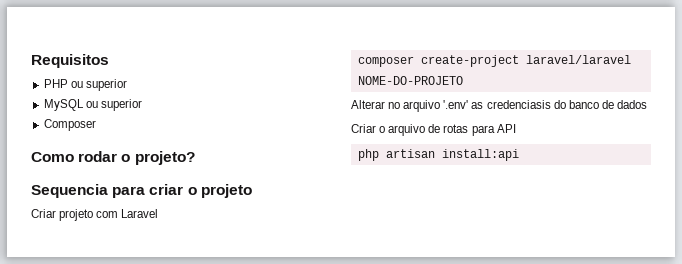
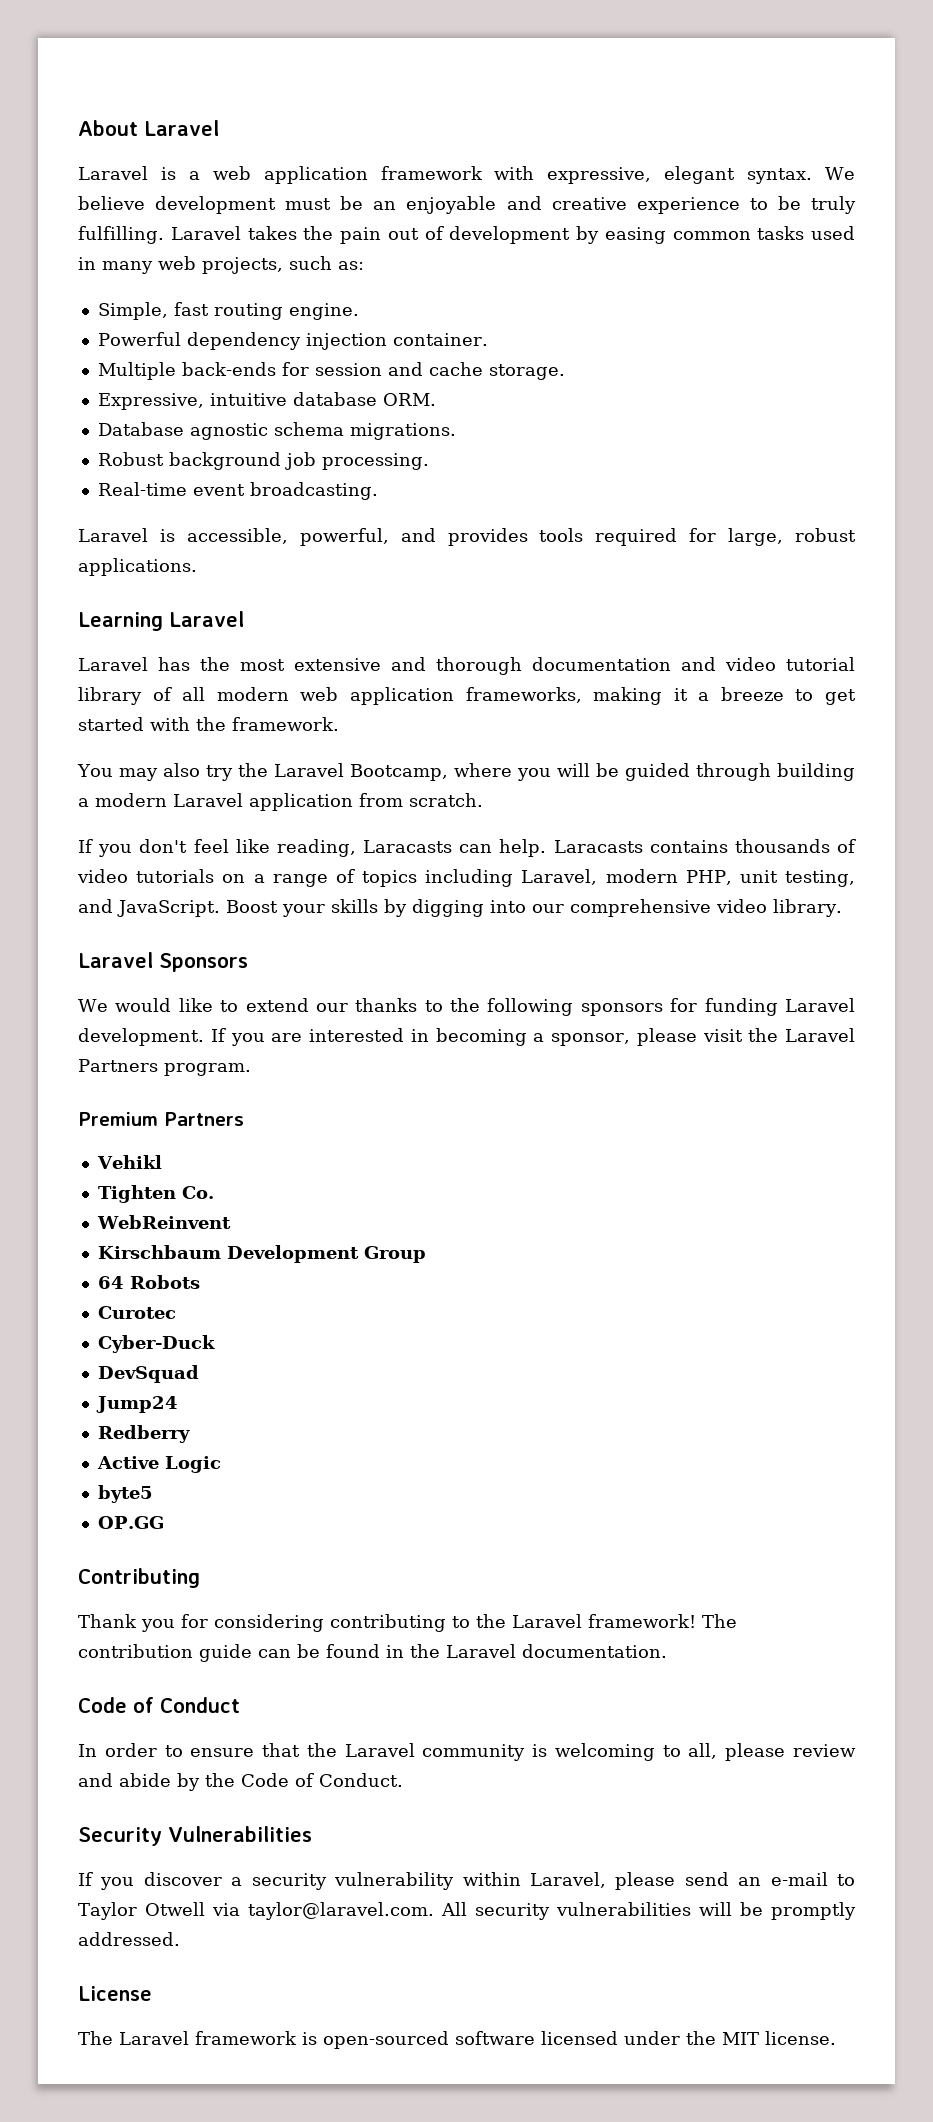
[31,54,109,68] [43,79,127,91] [43,99,142,111] [43,119,96,131] [31,151,195,165] [31,184,252,198] [31,209,159,221] [357,55,631,67] [357,76,463,85] [351,100,647,112] [351,124,516,136] [357,149,519,161] Requisitos // PHP ou superior // MySQL ou superior // Composer // Como rodar o projeto? // Sequencia para criar o projeto // Criar projeto com Laravel // composer create-project laravel/laravel NOME-DO-PROJETO // Alterar no arquivo '.env' as credenciasis do banco de dados // Criar o arquivo de rotas para API // php artisan install:api -> [78,120,219,136] [78,166,856,184] [78,196,856,214] [78,226,855,244] [78,256,364,274] [97,302,359,320] [97,332,488,350] [97,362,565,380] [97,392,436,410] [97,422,456,440] [97,452,429,470] [97,482,378,500] [78,528,856,546] [78,558,197,576] [78,611,244,631] [78,657,855,675] [78,687,857,705] [78,717,339,731] [77,763,855,781] [78,793,483,811] [78,839,856,857] [77,869,855,887] [78,899,842,917] [78,952,248,972] [78,998,855,1016] [78,1028,856,1046] [78,1059,251,1076] [78,1112,244,1126] [96,1155,162,1169] [97,1185,214,1203] [96,1215,231,1229] [97,1245,426,1263] [97,1275,200,1289] [97,1306,176,1319] [97,1335,215,1353] [97,1365,199,1383] [95,1396,178,1413] [97,1425,190,1443] [96,1456,221,1473] [97,1485,153,1503] [97,1516,164,1529] [78,1568,200,1588] [78,1614,737,1632] [78,1644,667,1662] [78,1697,240,1713] [78,1743,856,1761] [78,1773,403,1791] [78,1826,312,1846] [78,1872,855,1890] [78,1902,856,1920] [78,1932,180,1946] [78,1986,152,2001] [78,2031,836,2049] About Laravel // Laravel is a web application framework with expressive, elegant syntax. We believe development must be an enjoyable and creative experience to be truly fulfilling. Laravel takes the pain out of development by easing common tasks used in many web projects, such as: // Simple, fast routing engine. // Powerful dependency injection container. // Multiple back-ends for session and cache storage. // Expressive, intuitive database ORM. // Database agnostic schema migrations. // Robust background job processing. // Real-time event broadcasting. // Laravel is accessible, powerful, and provides tools required for large, robust applications. // Learning Laravel // Laravel has the most extensive and thorough documentation and video tutorial library of all modern web application frameworks, making it a breeze to get started with the framework. // You may also try the Laravel Bootcamp, where you will be guided through building a modern Laravel application from scratch. // If you don't feel like reading, Laracasts can help. Laracasts contains thousands of video tutorials on a range of topics including Laravel, modern PHP, unit testing, and JavaScript. Boost your skills by digging into our comprehensive video library. // Laravel Sponsors // We would like to extend our thanks to the following sponsors for funding Laravel development. If you are interested in becoming a sponsor, please visit the Laravel Partners program. // Premium Partners // Vehikl // Tighten Co. // WebReinvent // Kirschbaum Development Group // 64 Robots // Curotec // Cyber-Duck // DevSquad // Jump24 // Redberry // Active Logic // byte5 // OP.GG // Contributing // Thank you for considering contributing to the Laravel framework! The contribution guide can be found in the Laravel documentation. // Code of Conduct // In order to ensure that the Laravel community is welcoming to all, please review and abide by the Code of Conduct. // Security Vulnerabilities // If you discover a security vulnerability within Laravel, please send an e-mail to Taylor Otwell via taylor@laravel.com. All security vulnerabilities will be promptly addressed. // License // The Laravel framework is open-sourced software licensed under the MIT license.

